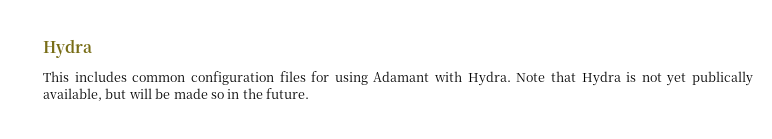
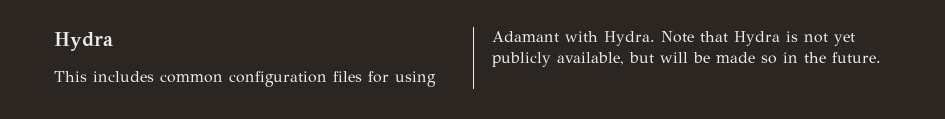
[692,71,753,86] publically -> [492,52,551,67] publicly

